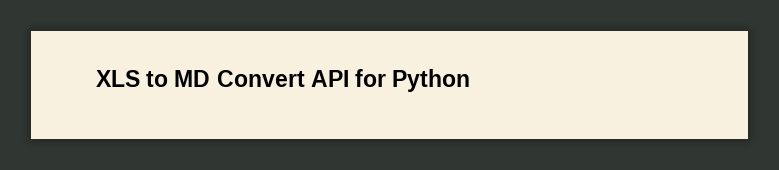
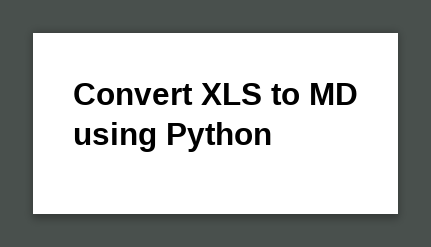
(96, 78) none -> [73,83,193,105] Convert
[216,69,387,87] Convert API for -> [73,122,157,152] using

